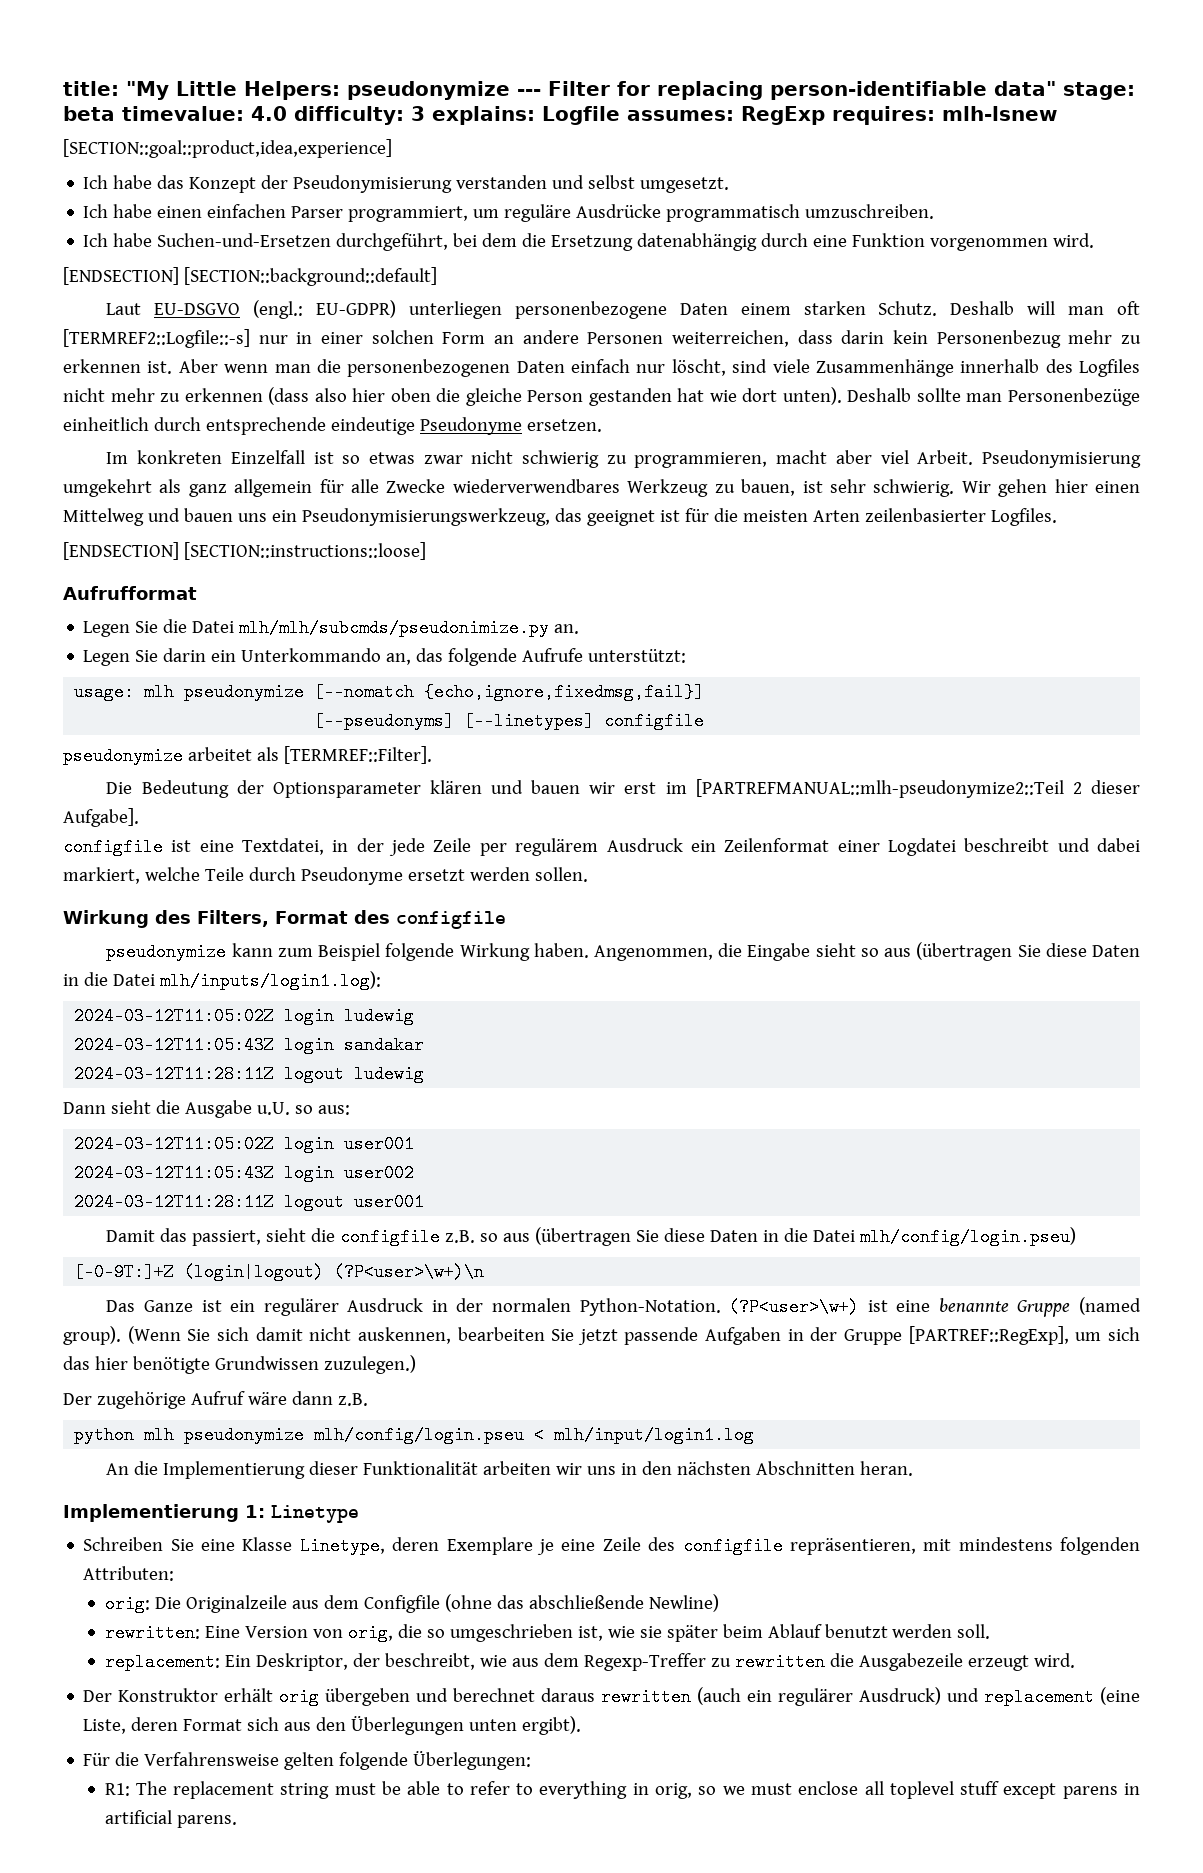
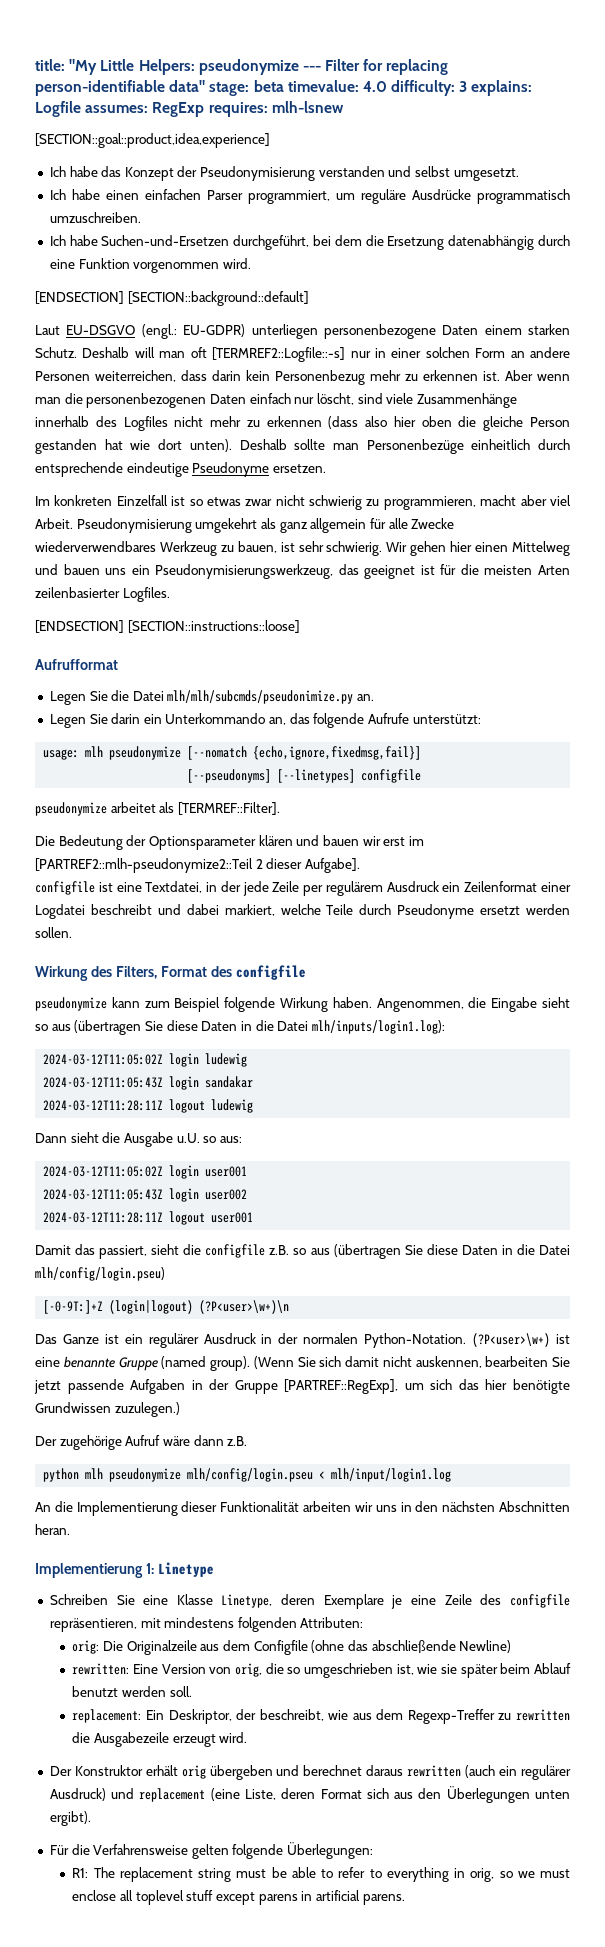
[695,779,1064,798] [PARTREFMANUAL::mlh-pseudonymize2::Teil -> [35,858,253,873] [PARTREF2::mlh-pseudonymize2::Teil

